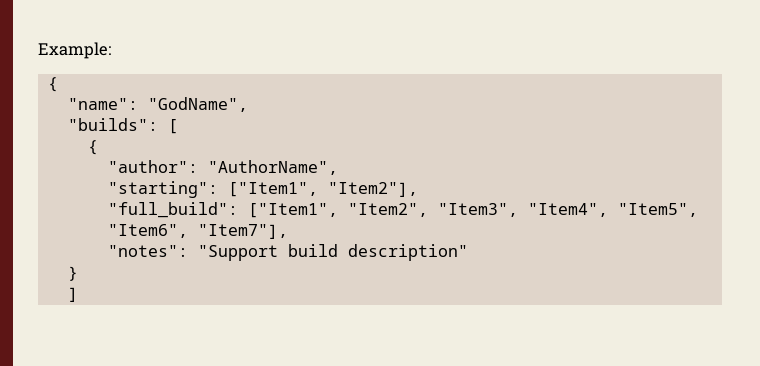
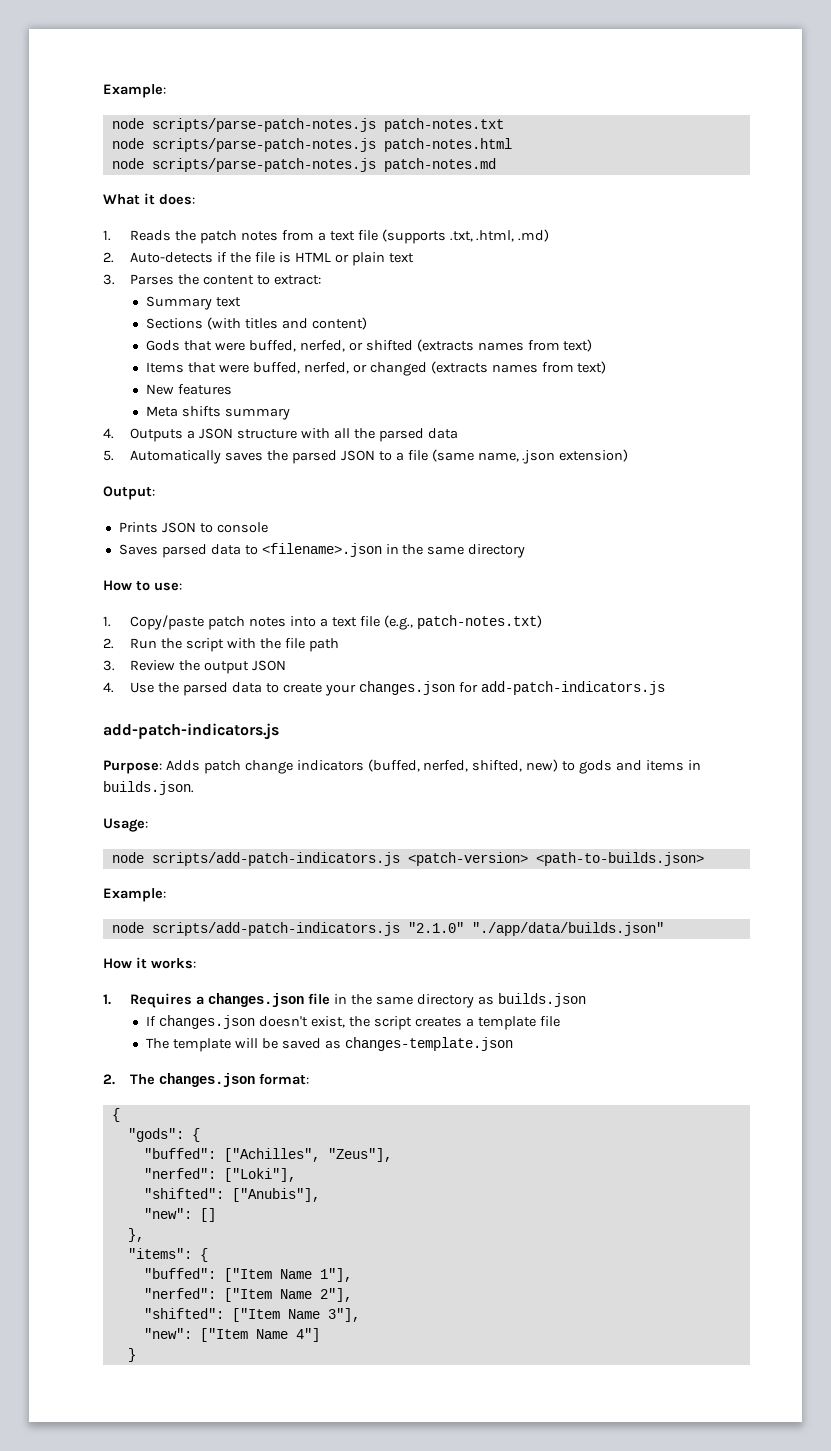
[38,42,111,59] [47,77,58,92] [67,97,248,112] [67,118,178,134] [87,140,98,155] [107,160,338,175] [107,181,418,198] [107,202,698,218] [107,224,288,239] [107,244,468,261] Example: // { // "name": "GodName", // "builds": [ // { // "author": "AuthorName", // "starting": ["Item1", "Item2"], // "full_build": ["Item1", "Item2", "Item3", "Item4", "Item5", "Item6", "Item7"], // "notes": "Support build description" -> [103,84,166,98] [111,118,504,132] [111,138,512,152] [111,158,496,172] [103,193,195,205] [103,229,550,244] [103,252,414,266] [103,274,322,285] [146,296,242,310] [146,317,367,330] [146,339,593,352] [146,361,607,376] [146,384,233,395] [146,406,291,420] [103,428,458,442] [103,449,629,464] [103,486,155,500] [118,522,268,533] [118,543,526,558] [103,580,182,591] [103,615,542,630] [103,638,339,652] [103,660,287,674] [103,681,665,696] [103,723,279,740] [103,759,701,774] [103,781,194,795] [103,818,148,832] [111,852,704,866] [103,888,166,902] [111,922,664,936] [103,957,196,969] [103,993,586,1008] [146,1015,560,1030] [146,1037,513,1052] [103,1073,310,1087] [111,1108,120,1122] [127,1128,200,1142] [143,1148,392,1162] [143,1168,296,1182] [143,1188,320,1202] [143,1208,216,1222] [127,1228,144,1242] [127,1248,208,1262] [143,1268,352,1282] [143,1288,352,1302] [143,1308,360,1322] [143,1328,320,1342] Example: // node scripts/parse-patch-notes.js patch-notes.txt // node scripts/parse-patch-notes.js patch-notes.html // node scripts/parse-patch-notes.js patch-notes.md // What it does: // 1. Reads the patch notes from a text file (supports .txt, .html, .md) // 2. Auto-detects if the file is HTML or plain text // 3. Parses the content to extract: // Summary text // Sections (with titles and content) // Gods that were buffed, nerfed, or shifted (extracts names from text) // Items that were buffed, nerfed, or changed (extracts names from text) // New features // Meta shifts summary // 4. Outputs a JSON structure with all the parsed data // 5. Automatically saves the parsed JSON to a file (same name, .json extension) // Output: // Prints JSON to console // Saves parsed data to <filename>.json in the same directory // How to use: // 1. Copy/paste patch notes into a text file (e.g., patch-notes.txt) // 2. Run the script with the file path // 3. Review the output JSON // 4. Use the parsed data to create your changes.json for add-patch-indicators.js // add-patch-indicators.js // Purpose: Adds patch change indicators (buffed, nerfed, shifted, new) to gods and items in builds.json. // Usage: // node scripts/add-patch-indicators.js <patch-version> <path-to-builds.json> // Example: // node scripts/add-patch-indicators.js "2.1.0" "./app/data/builds.json" // How it works: // 1. Requires a changes.json file in the same directory as builds.json // If changes.json doesn't exist, the script creates a template file // The template will be saved as changes-template.json // 2. The changes.json format: // { // "gods": { // "buffed": ["Achilles", "Zeus"], // "nerfed": ["Loki"], // "shifted": ["Anubis"], // "new": [] // }, // "items": { // "buffed": ["Item Name 1"], // "nerfed": ["Item Name 2"], // "shifted": ["Item Name 3"], // "new": ["Item Name 4"]
[67,287,78,302] // ] -> (136, 1355) none

